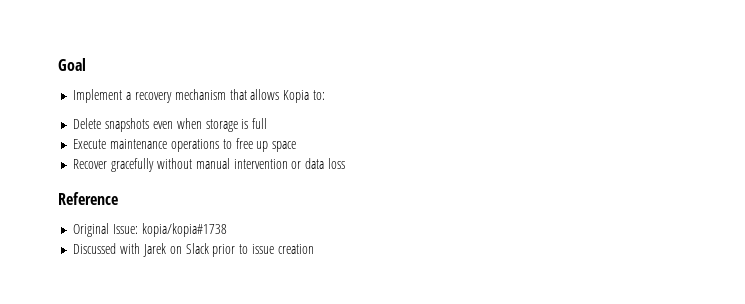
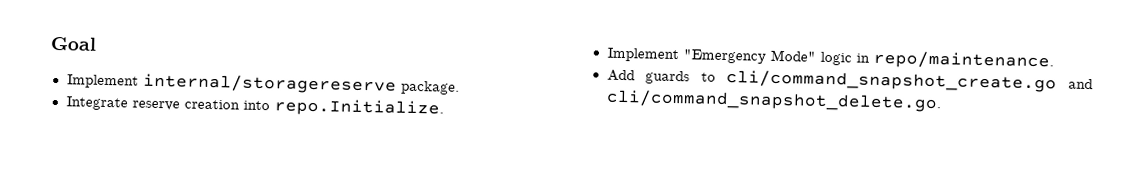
[126,89,325,103] [73,118,268,132] [73,138,297,152] [73,158,345,172] [58,192,118,205] [73,223,227,237] [73,243,314,257] a recovery mechanism that allows Kopia to: // Delete snapshots even when storage is full // Execute maintenance operations to free up space // Recover gracefully without manual intervention or data loss // Reference // Original Issue: kopia/kopia#1738 // Discussed with Jarek on Slack prior to issue creation -> [142,73,460,95] [65,96,444,118] [606,47,1054,71] [606,69,1093,93] [605,89,942,113] internal/storagereserve package. // Integrate reserve creation into repo.Initialize. // Implement "Emergency Mode" logic in repo/maintenance. // Add guards to cli/command_snapshot_create.go and cli/command_snapshot_delete.go.

